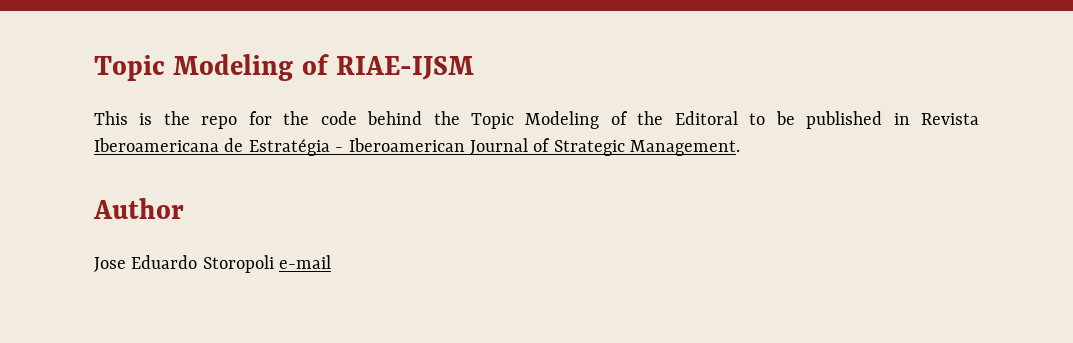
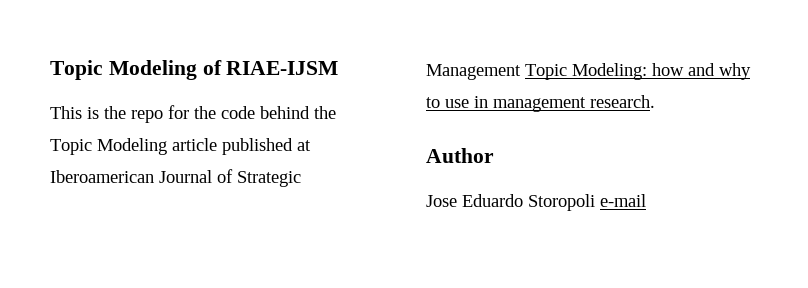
[610,111,980,129] [94,138,741,156] of the Editoral to be published in Revista Iberoamericana de Estratégia - Iberoamerican Journal of Strategic Management. -> [172,138,311,155] [50,169,301,187] [426,63,751,80] [426,95,655,112] article published at Iberoamerican Journal of Strategic Management Topic Modeling: how and why to use in management research.

